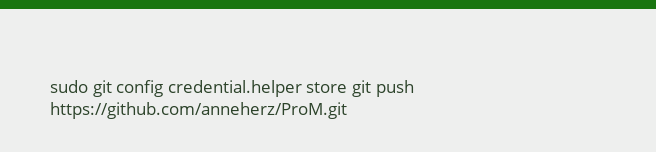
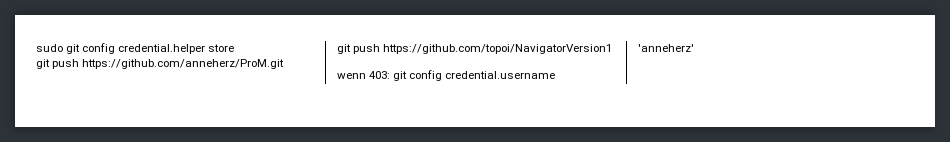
(348, 87) none -> (235, 48) //
(347, 110) none -> [337,44,613,54] [337,70,556,81] [638,44,694,52] // git push https://github.com/topoi/NavigatorVersion1 // wenn 403: git config credential.username 'anneherz'

